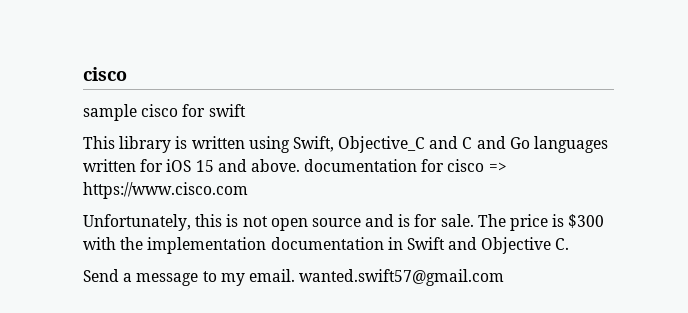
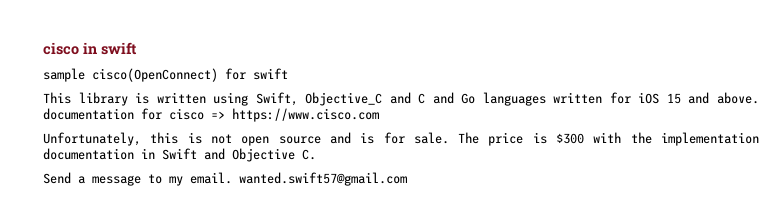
[83,67,127,81] cisco -> [43,42,137,55] cisco in swift
[141,104,179,117] cisco -> [92,68,218,82] cisco(OpenConnect)

